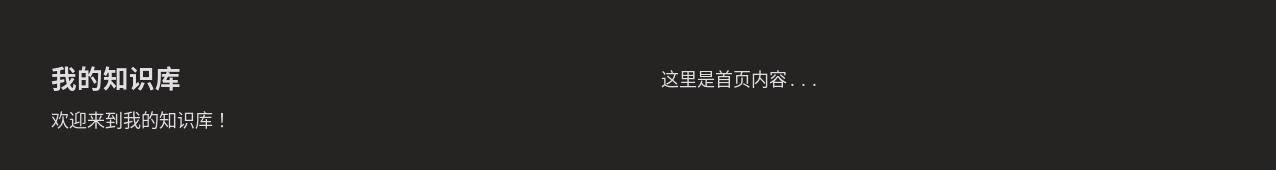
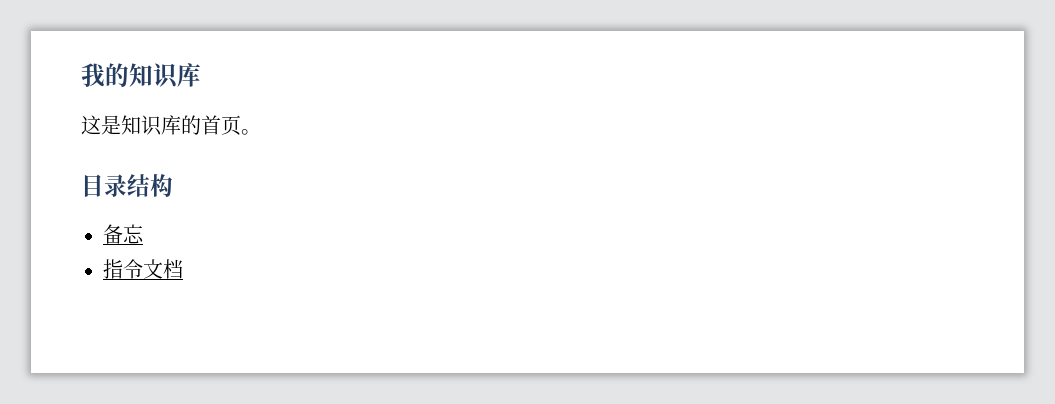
[51,111,231,130] [661,70,820,89] 欢迎来到我的知识库！ // 这里是首页内容... -> [81,115,261,136] [81,174,173,197] [103,224,144,244] [103,259,183,279] 这是知识库的首页。 // 目录结构 // 备忘 // 指令文档

